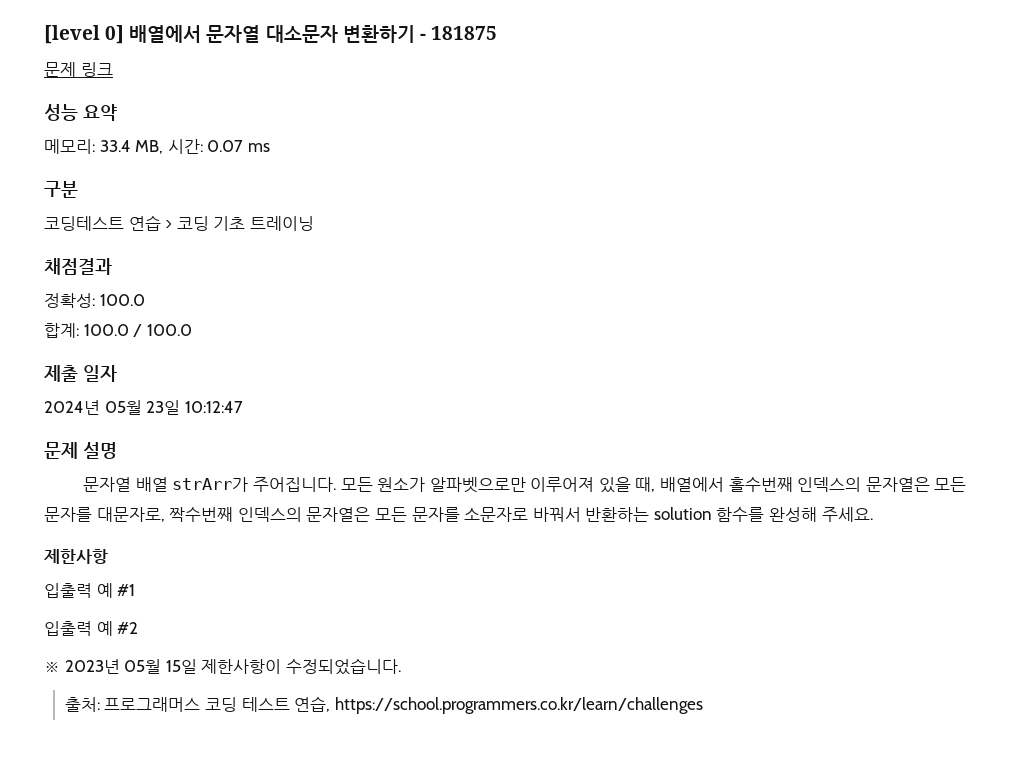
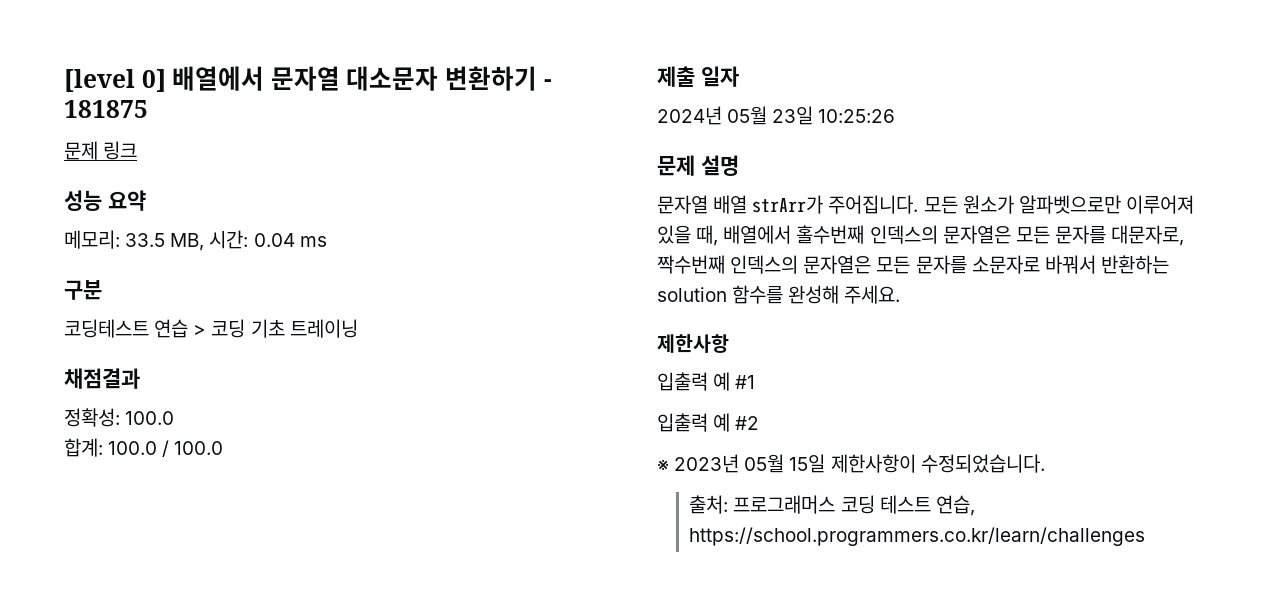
[99,140,131,152] 33.4 -> [125,233,166,247] 33.5
[207,140,244,152] 0.07 -> [253,233,295,247] 0.04
[184,401,243,413] 10:12:47 -> [818,109,896,123] 10:25:26

